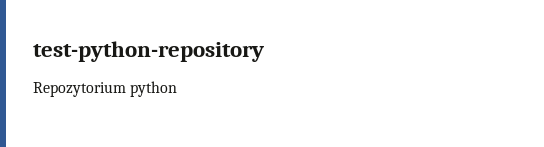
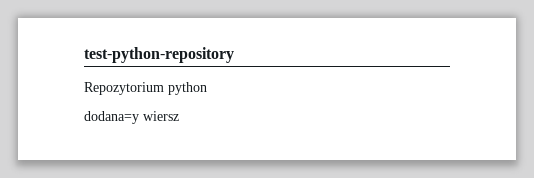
(178, 89) none -> [84,111,179,124] // dodana=y wiersz

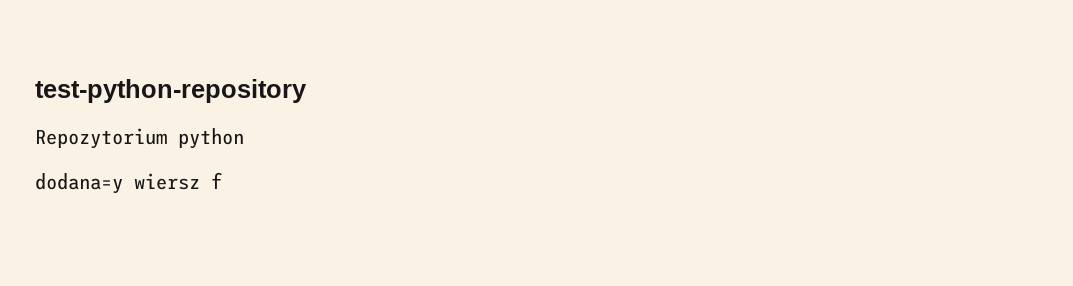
(179, 116) none -> [211,172,222,189] f

